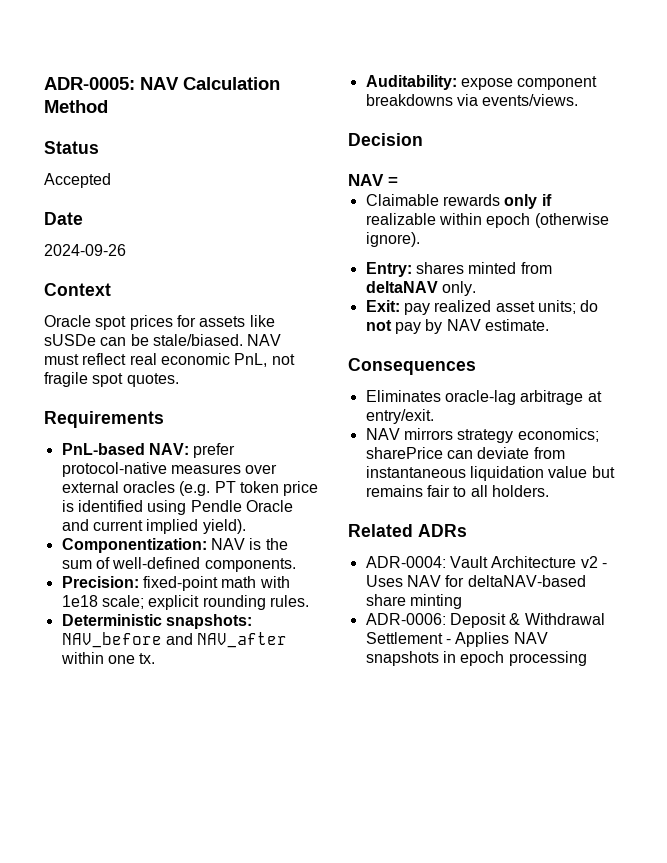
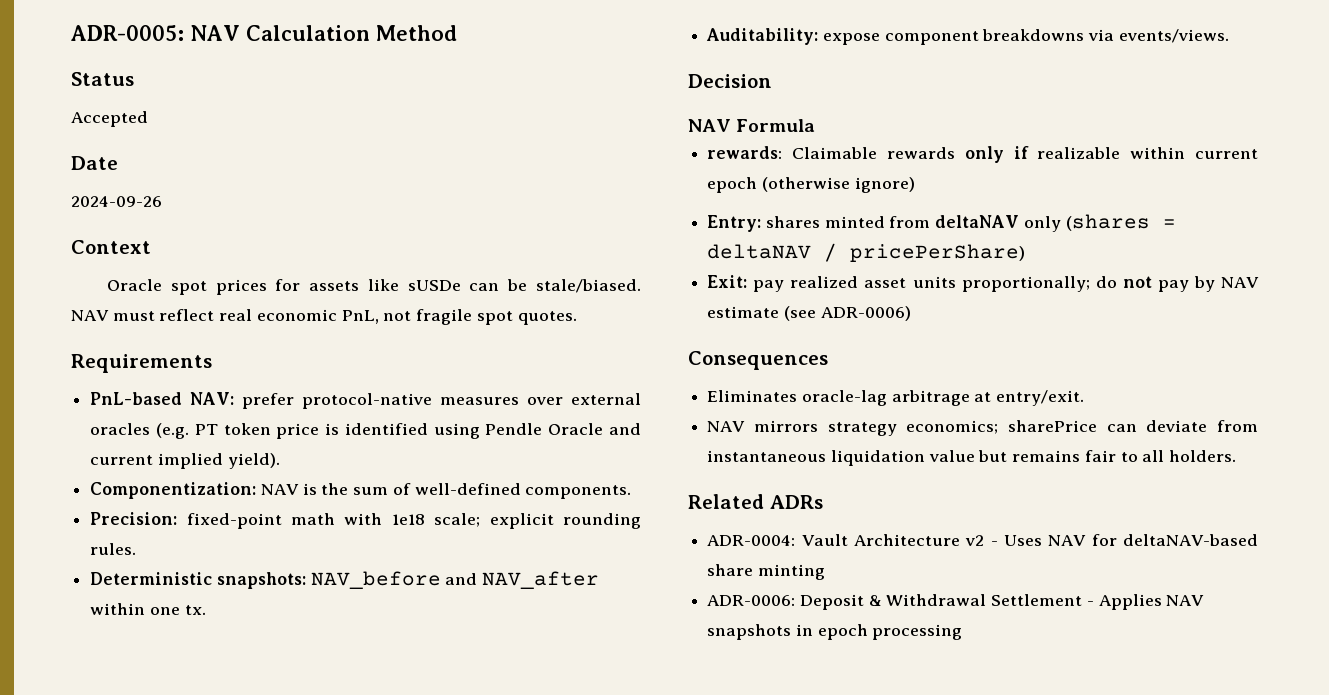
[388,177,398,186] = // -> [736,119,816,132] [707,146,783,159] Formula // rewards:
(482, 219) none -> [1195,149,1258,159] current
[365,232,420,247] ignore). -> [854,177,915,193] ignore)
[441,281,476,296] only. -> [1023,214,1176,232] [707,243,1026,262] only (shares = deltaNAV / pricePerShare)
[537,300,576,314] units; -> [912,276,1090,292] units proportionally;
[484,319,549,331] estimate. -> [707,306,911,321] estimate (see ADR-0006)

